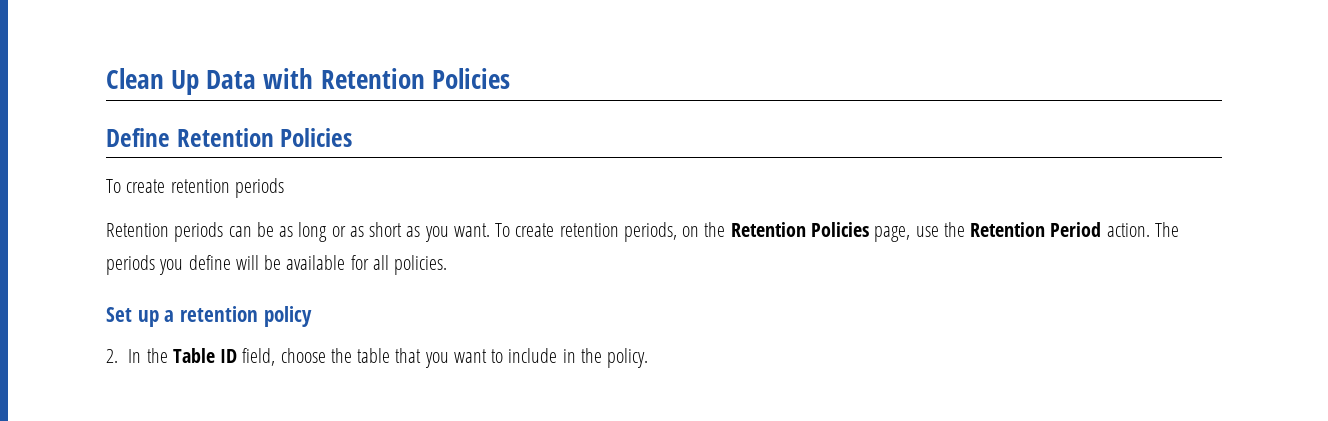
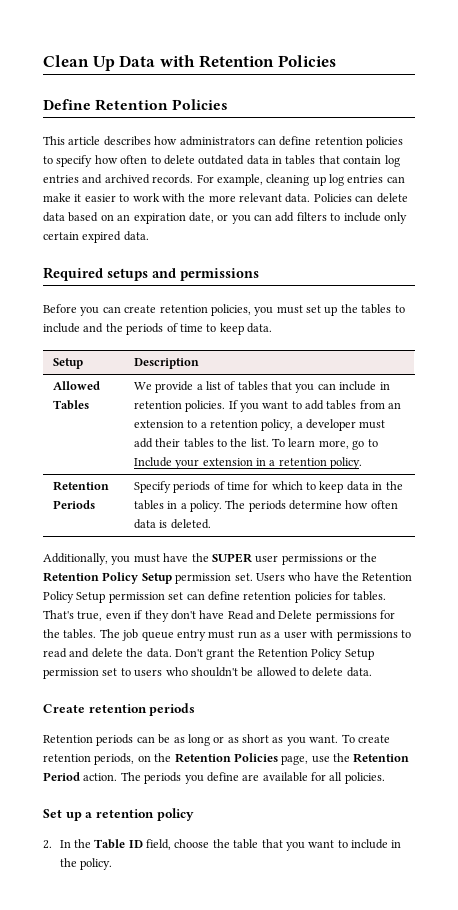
[106,179,166,193] To create -> [43,136,403,148] [43,155,400,167] [43,174,405,186] [43,193,408,203] [43,212,407,224] [43,231,149,243] [43,267,259,281] [43,304,405,316] [43,323,272,335] [52,358,83,369] [133,358,199,369] [52,381,100,390] [52,400,89,410] [133,381,390,393] [133,400,402,412] [133,419,386,431] [133,438,378,450] [133,457,363,469] [52,481,109,491] [52,500,95,509] [133,481,403,493] [133,500,398,512] [133,519,211,529] [43,553,378,565] [43,572,413,584] [43,591,387,603] [43,610,396,622] [43,629,411,641] [43,648,374,660] [43,667,372,679] [43,704,85,713] This article describes how administrators can define retention policies to specify how often to delete outdated data in tables that contain log entries and archived records. For example, cleaning up log entries can make it easier to work with the more relevant data. Policies can delete data based on an expiration date, or you can add filters to include only certain expired data. // Required setups and permissions // Before you can create retention policies, you must set up the tables to include and the periods of time to keep data. // Setup | Description // Allowed Tables | We provide a list of tables that you can include in retention policies. If you want to add tables from an extension to a retention policy, a developer must add their tables to the list. To learn more, go to Include your extension in a retention policy. // Retention Periods | Specify periods of time for which to keep data in the tables in a policy. The periods determine how often data is deleted. // Additionally, you must have the SUPER user permissions or the Retention Policy Setup permission set. Users who have the Retention Policy Setup permission set can define retention policies for tables. That's true, even if they don't have Read and Delete permissions for the tables. The job queue entry must run as a user with permissions to read and delete the data. Don't grant the Retention Policy Setup permission set to users who shouldn't be allowed to delete data. // Create
[235,255,282,270] will be -> [242,774,260,781] are

